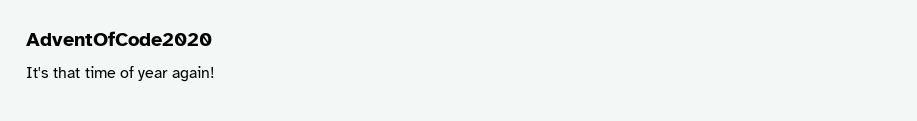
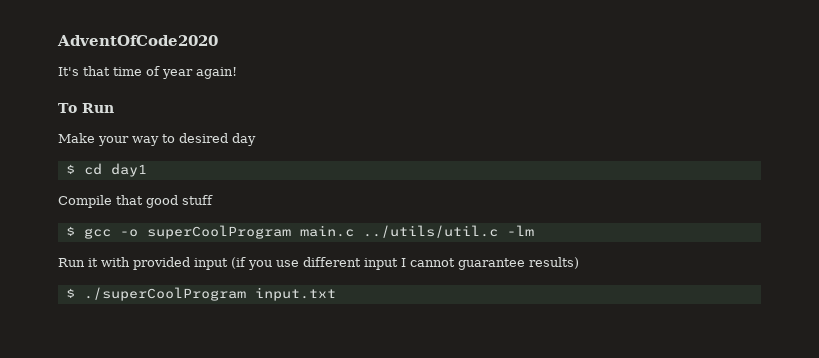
(215, 74) none -> [58,103,114,113] [58,133,256,146] [65,163,147,177] [58,195,213,208] [65,225,534,239] [58,257,579,270] [65,287,336,301] // To Run // Make your way to desired day // $ cd day1 // Compile that good stuff // $ gcc -o superCoolProgram main.c ../utils/util.c -lm // Run it with provided input (if you use different input I cannot guarantee results) // $ ./superCoolProgram input.txt

